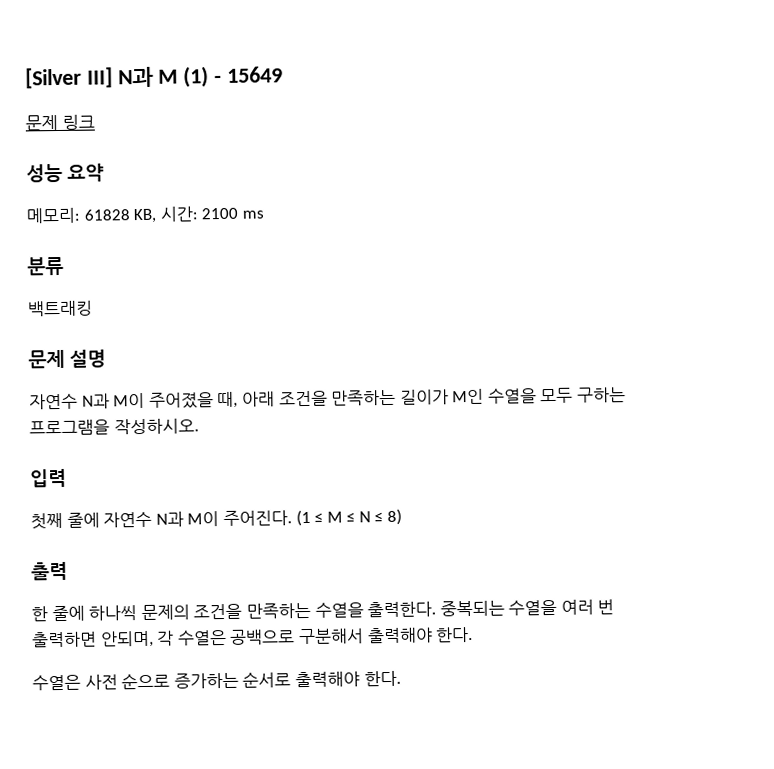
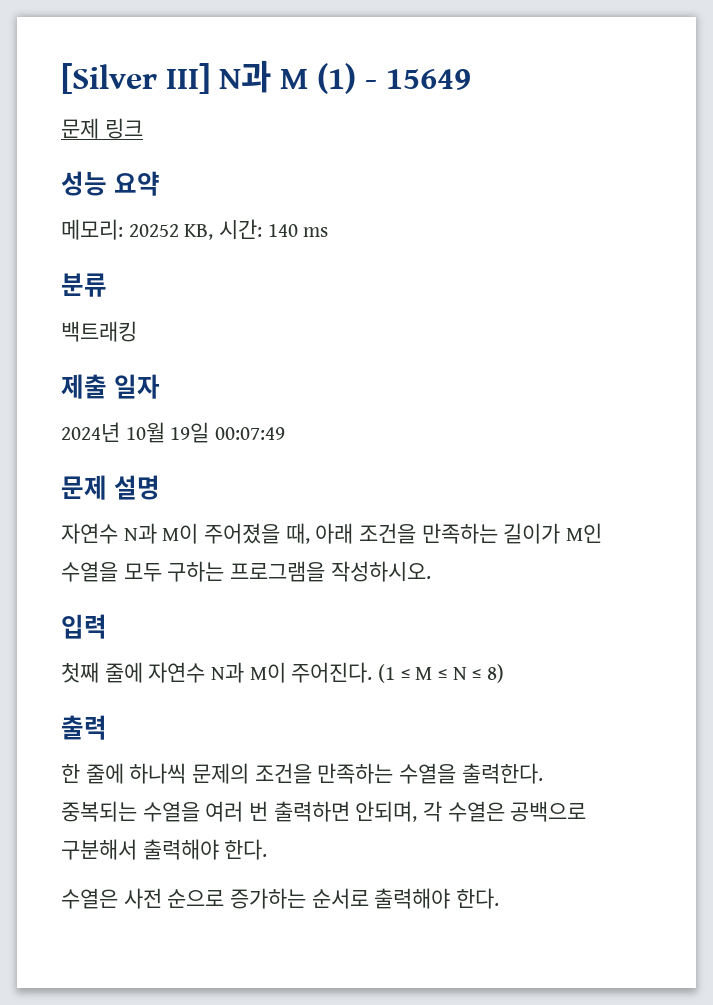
[83,209,130,221] 61828 -> [128,224,179,237] 20252
[201,207,239,220] 2100 -> [267,224,298,237] 140
(93, 308) none -> [61,374,160,399] [61,422,286,443] // 제출 일자 // 2024년 10월 19일 00:07:49

